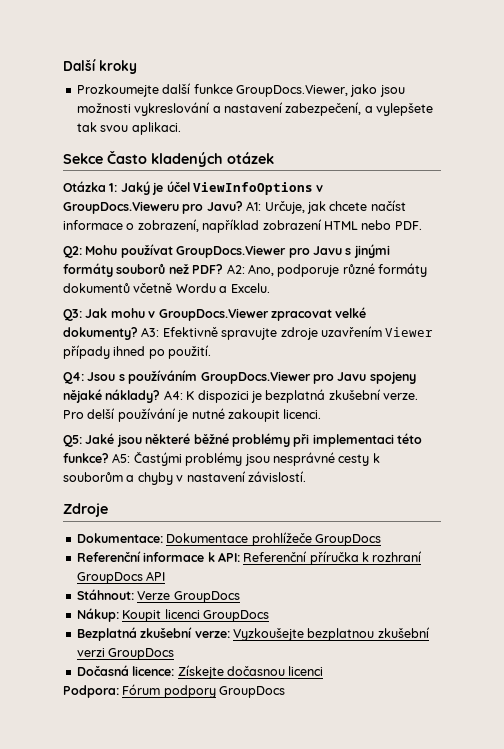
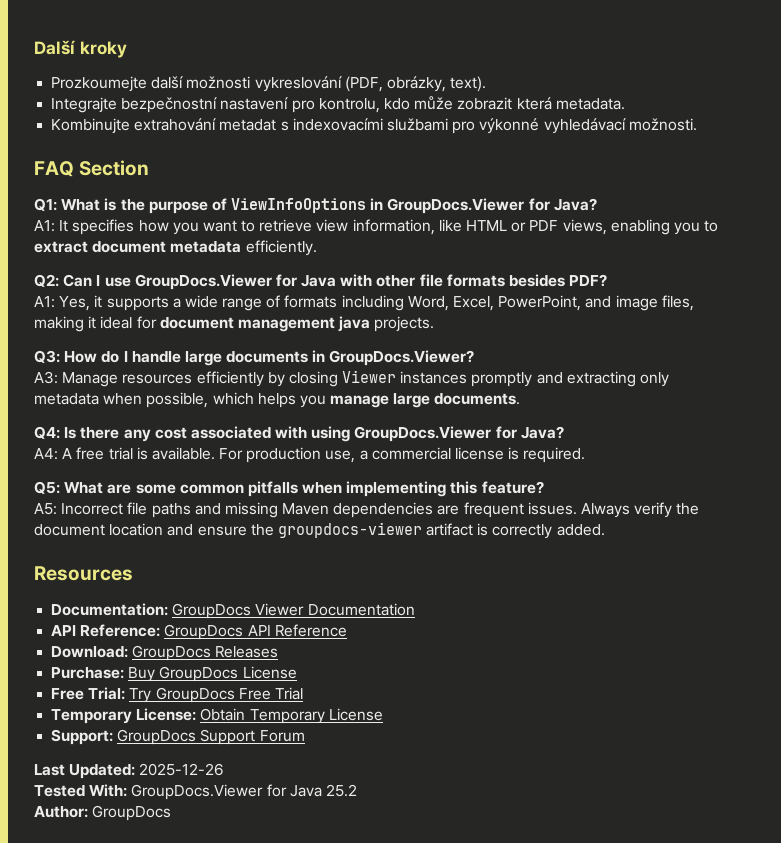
[193,84,405,97] [76,102,433,116] [76,122,181,135] [63,151,274,167] [63,181,324,195] [63,200,406,214] [63,219,422,233] [63,244,390,258] [63,263,427,277] [63,283,270,293] [63,307,367,321] [63,326,434,340] [63,345,212,359] [63,370,416,384] [63,389,418,403] [63,408,322,422] [63,433,422,447] [63,452,380,466] [63,471,306,485] [63,503,108,517] [76,532,381,546] [76,551,423,565] funkce GroupDocs.Viewer, jako jsou možnosti vykreslování a nastavení zabezpečení, a vylepšete tak svou aplikaci. // Sekce Často kladených otázek // Otázka 1: Jaký je účel ViewInfoOptions v GroupDocs.Vieweru pro Javu? A1: Určuje, jak chcete načíst informace o zobrazení, například zobrazení HTML nebo PDF. // Q2: Mohu používat GroupDocs.Viewer pro Javu s jinými formáty souborů než PDF? A2: Ano, podporuje různé formáty dokumentů včetně Wordu a Excelu. // Q3: Jak mohu v GroupDocs.Viewer zpracovat velké dokumenty? A3: Efektivně spravujte zdroje uzavřením Viewer případy ihned po použití. // Q4: Jsou s používáním GroupDocs.Viewer pro Javu spojeny nějaké náklady? A4: K dispozici je bezplatná zkušební verze. Pro delší používání je nutné zakoupit licenci. // Q5: Jaké jsou některé běžné problémy při implementaci této funkce? A5: Častými problémy jsou nesprávné cesty k souborům a chyby v nastavení závislostí. // Zdroje // Dokumentace: Dokumentace prohlížeče GroupDocs // Referenční informace k API: Referenční příručka k rozhraní -> [186,76,487,92] [51,96,625,113] [51,118,697,134] [34,160,150,177] [34,198,597,214] [34,219,719,235] [34,240,317,256] [34,274,608,290] [34,295,694,311] [34,316,435,332] [34,350,475,366] [34,370,670,387] [34,392,521,408] [34,426,564,442] [34,447,586,463] [34,481,544,497] [34,502,700,518] [34,522,605,539] [34,566,133,581] [51,603,415,619] [51,624,161,637] možnosti vykreslování (PDF, obrázky, text). // Integrajte bezpečnostní nastavení pro kontrolu, kdo může zobrazit která metadata. // Kombinujte extrahování metadat s indexovacími službami pro výkonné vyhledávací možnosti. // FAQ Section // Q1: What is the purpose of ViewInfoOptions in GroupDocs.Viewer for Java? // A1: It specifies how you want to retrieve view information, like HTML or PDF views, enabling you to extract document metadata efficiently. // Q2: Can I use GroupDocs.Viewer for Java with other file formats besides PDF? // A1: Yes, it supports a wide range of formats including Word, Excel, PowerPoint, and image files, making it ideal for document management java projects. // Q3: How do I handle large documents in GroupDocs.Viewer? // A3: Manage resources efficiently by closing Viewer instances promptly and extracting only metadata when possible, which helps you manage large documents. // Q4: Is there any cost associated with using GroupDocs.Viewer for Java? // A4: A free trial is available. For production use, a commercial license is required. // Q5: What are some common pitfalls when implementing this feature? // A5: Incorrect file paths and missing Maven dependencies are frequent issues. Always verify the document location and ensure the groupdocs-viewer artifact is correctly added. // Resources // Documentation: GroupDocs Viewer Documentation // API Reference:
[76,589,240,603] [76,608,269,622] [76,627,430,641] [76,648,175,660] [76,665,324,679] [63,684,216,698] // Stáhnout: Verze GroupDocs // Nákup: Koupit licenci GroupDocs // Bezplatná zkušební verze: Vyzkoušejte bezplatnou zkušební verzi GroupDocs // Dočasná licence: Získejte dočasnou licenci // Podpora: Fórum podpory -> [274,624,347,637] [51,645,279,661] [51,666,297,682] [51,687,303,703] [51,708,383,724] [51,729,305,745] [34,763,225,779] [34,784,357,800] [34,806,88,818] Reference // Download: GroupDocs Releases // Purchase: Buy GroupDocs License // Free Trial: Try GroupDocs Free Trial // Temporary License: Obtain Temporary License // Support: GroupDocs Support Forum // Last Updated: 2025-12-26 // Tested With: GroupDocs.Viewer for Java 25.2 // Author:

